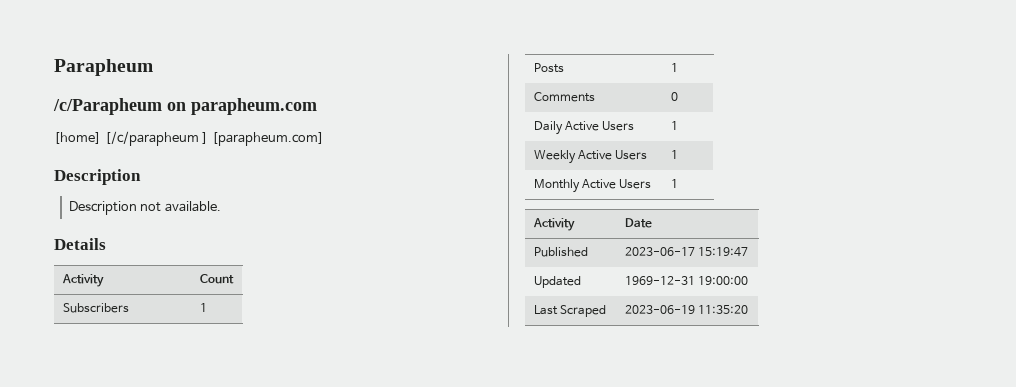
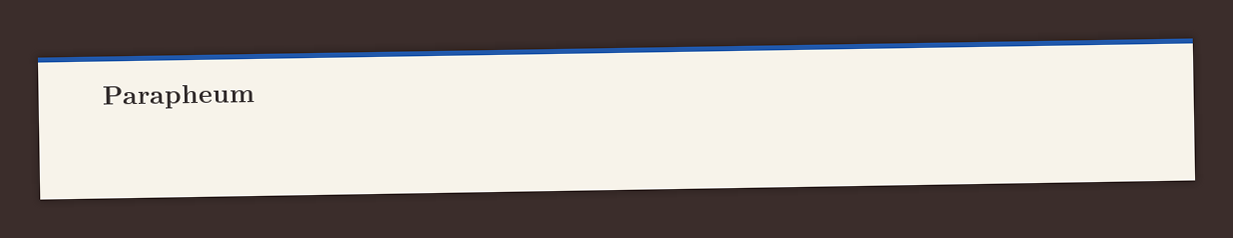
[53,98,317,115] [54,131,324,146] [54,169,141,185] [68,201,221,215] [54,238,106,250] [61,274,104,287] [199,274,234,284] [62,303,129,313] [199,303,207,312] [533,63,564,73] [670,63,678,72] [533,92,595,102] [670,92,678,101] [533,121,634,135] [670,121,678,130] [533,150,647,164] [670,150,678,159] [533,179,651,193] [670,179,678,188] [532,218,575,231] [624,218,652,228] [533,247,588,257] [624,247,748,257] [533,276,581,288] [624,276,748,285] [533,305,606,317] [624,305,748,314] // /c/Parapheum on parapheum.com // [home] [/c/parapheum ] [parapheum.com] // Description // Description not available. // Details // Activity | Count // Subscribers | 1 // Posts | 1 // Comments | 0 // Daily Active Users | 1 // Weekly Active Users | 1 // Monthly Active Users | 1 // Activity | Date // Published | 2023-06-17 15:19:47 // Updated | 1969-12-31 19:00:00 // Last Scraped | 2023-06-19 11:35:20 -> (255, 96) none

